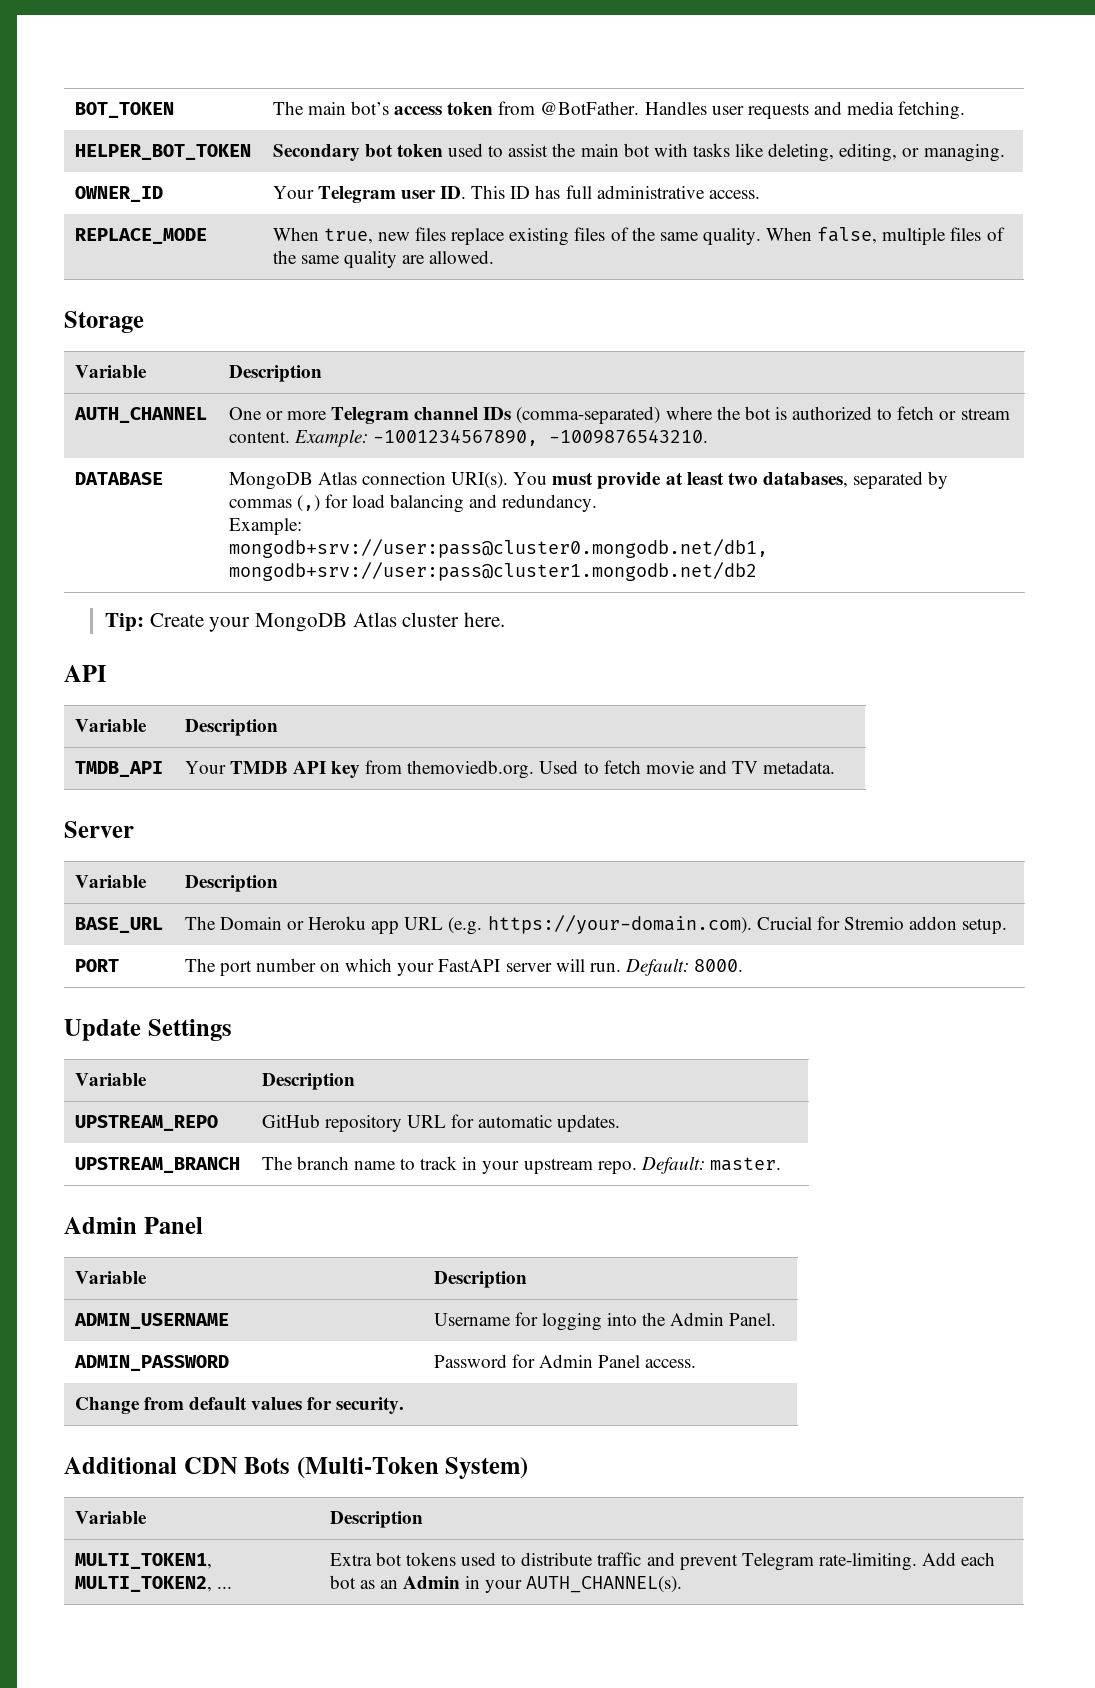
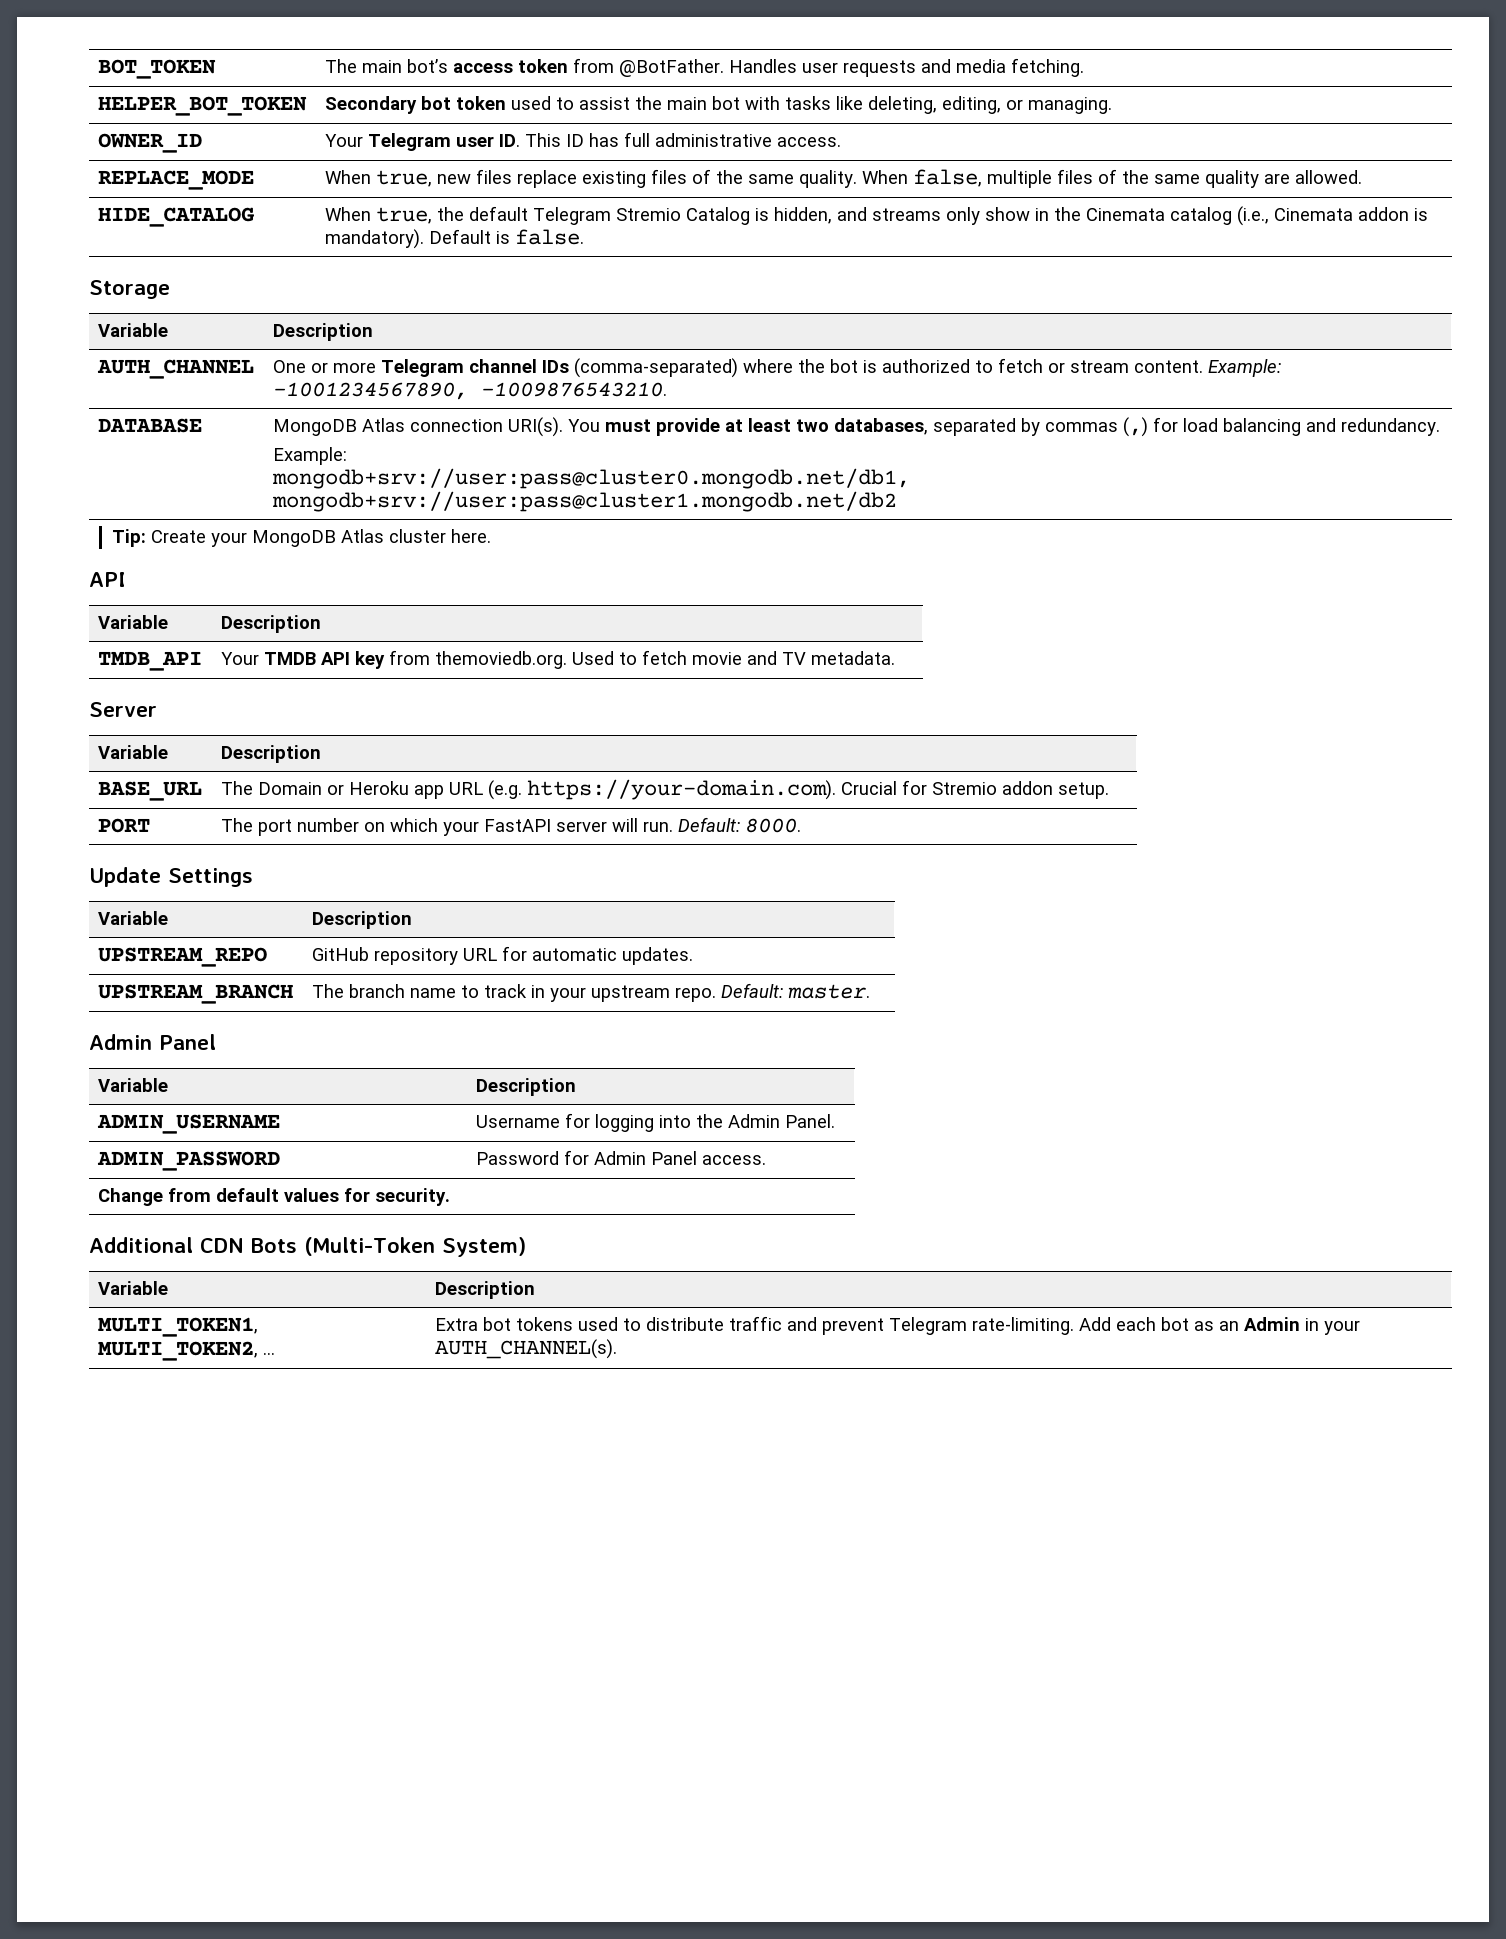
(495, 257) none -> [98,207,256,227] [325,206,1429,226] [325,229,585,249] // HIDE_CATALOG | When true, the default Telegram Stremio Catalog is hidden, and streams only show in the Cinemata catalog (i.e., Cinemata addon is mandatory). Default is false.

